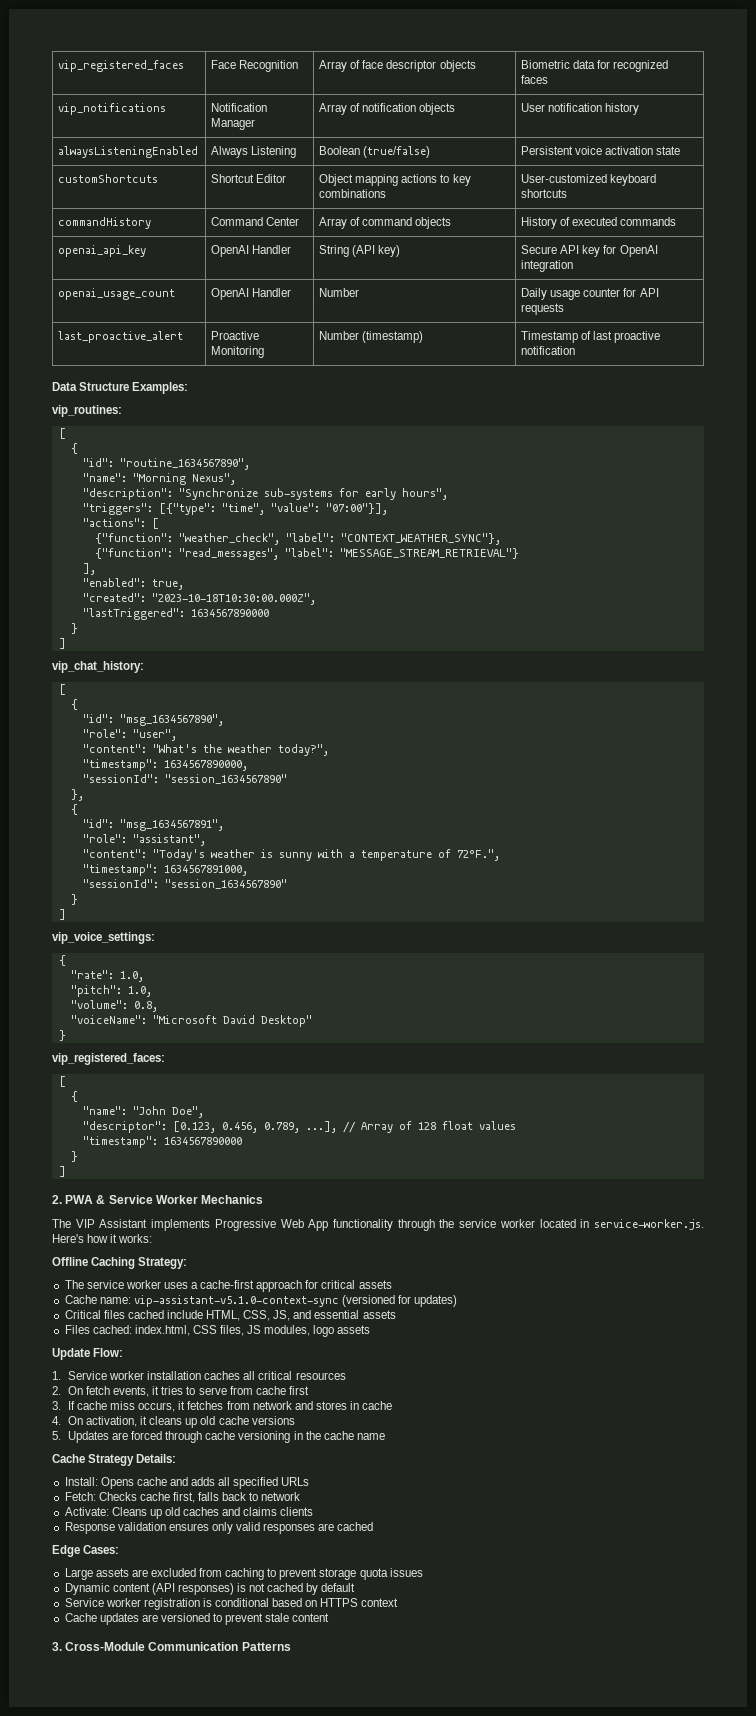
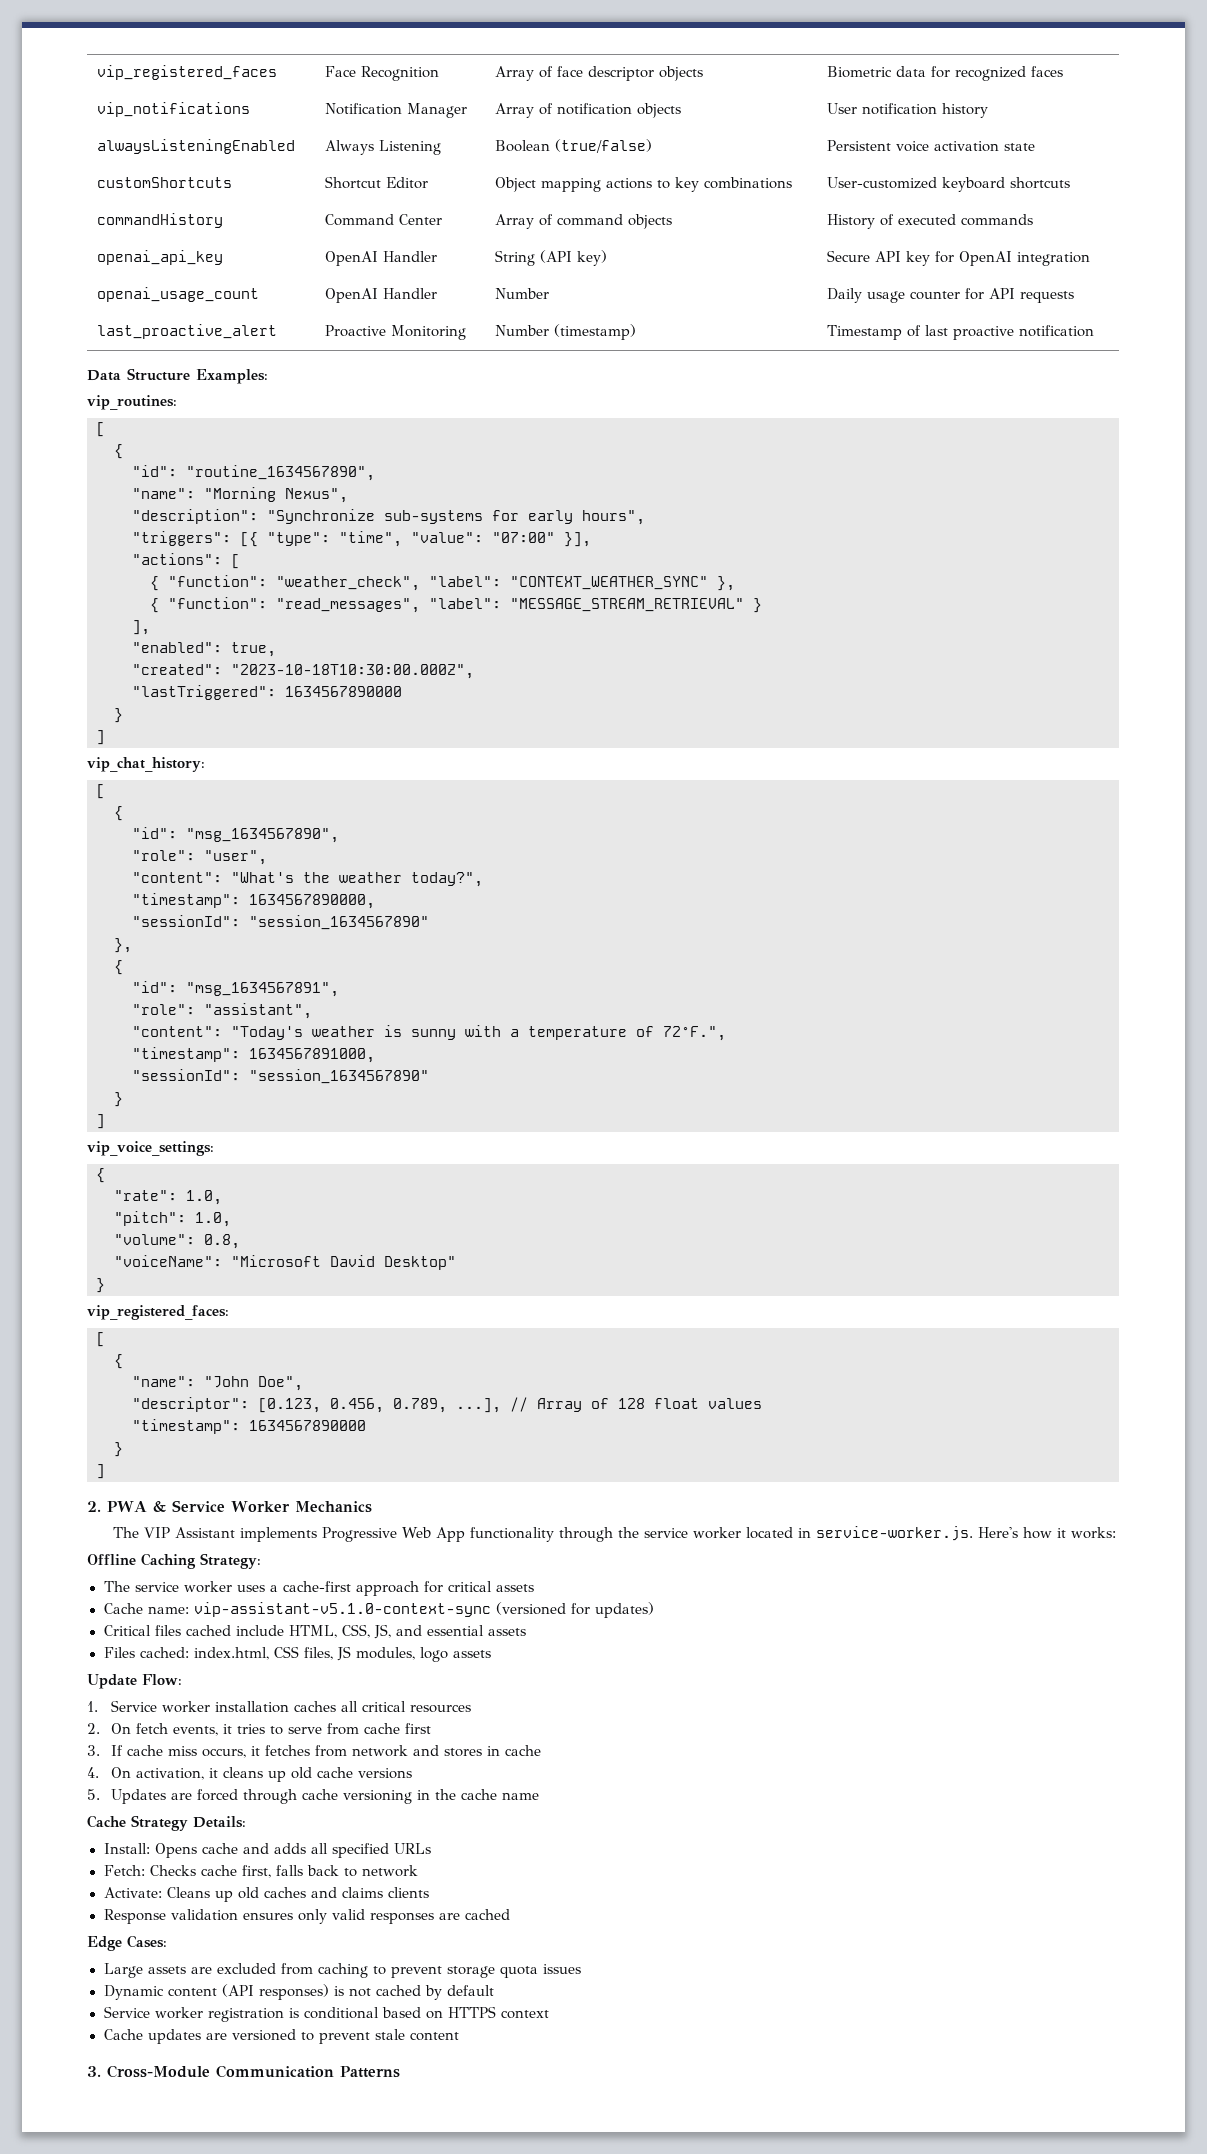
[158,503,388,515] [82,518,159,529] [94,533,501,545] [94,548,519,560] [{"type": "time", "value": "07:00"}], // "actions": [ // {"function": "weather_check", "label": "CONTEXT_WEATHER_SYNC"}, // {"function": "read_messages", "label": "MESSAGE_STREAM_RETRIEVAL"} -> [240,531,591,547] [132,553,240,569] [150,575,735,591] [150,597,762,613] [{ "type": "time", "value": "07:00" }], // "actions": [ // { "function": "weather_check", "label": "CONTEXT_WEATHER_SYNC" }, // { "function": "read_messages", "label": "MESSAGE_STREAM_RETRIEVAL" }

